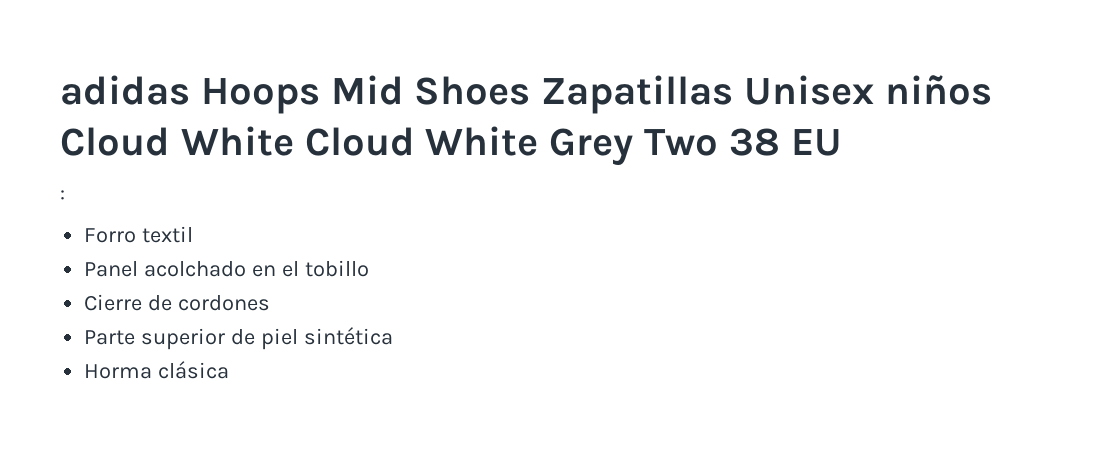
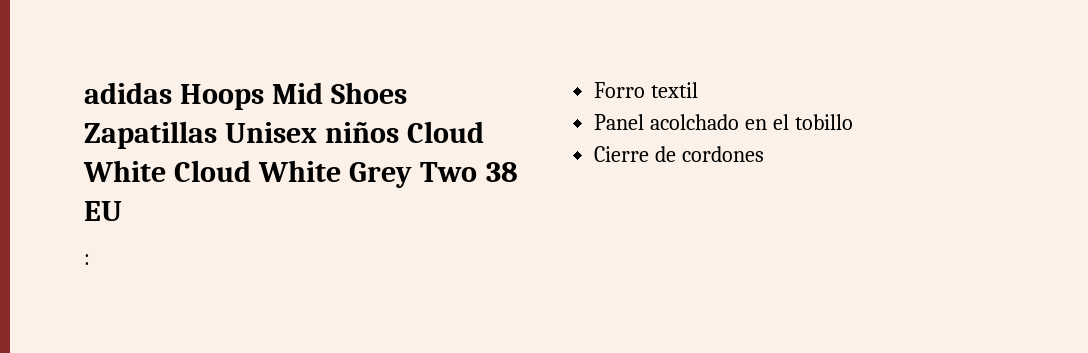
[84,327,393,350] [84,361,230,379] // Parte superior de piel sintética // Horma clásica -> (765, 154) none

